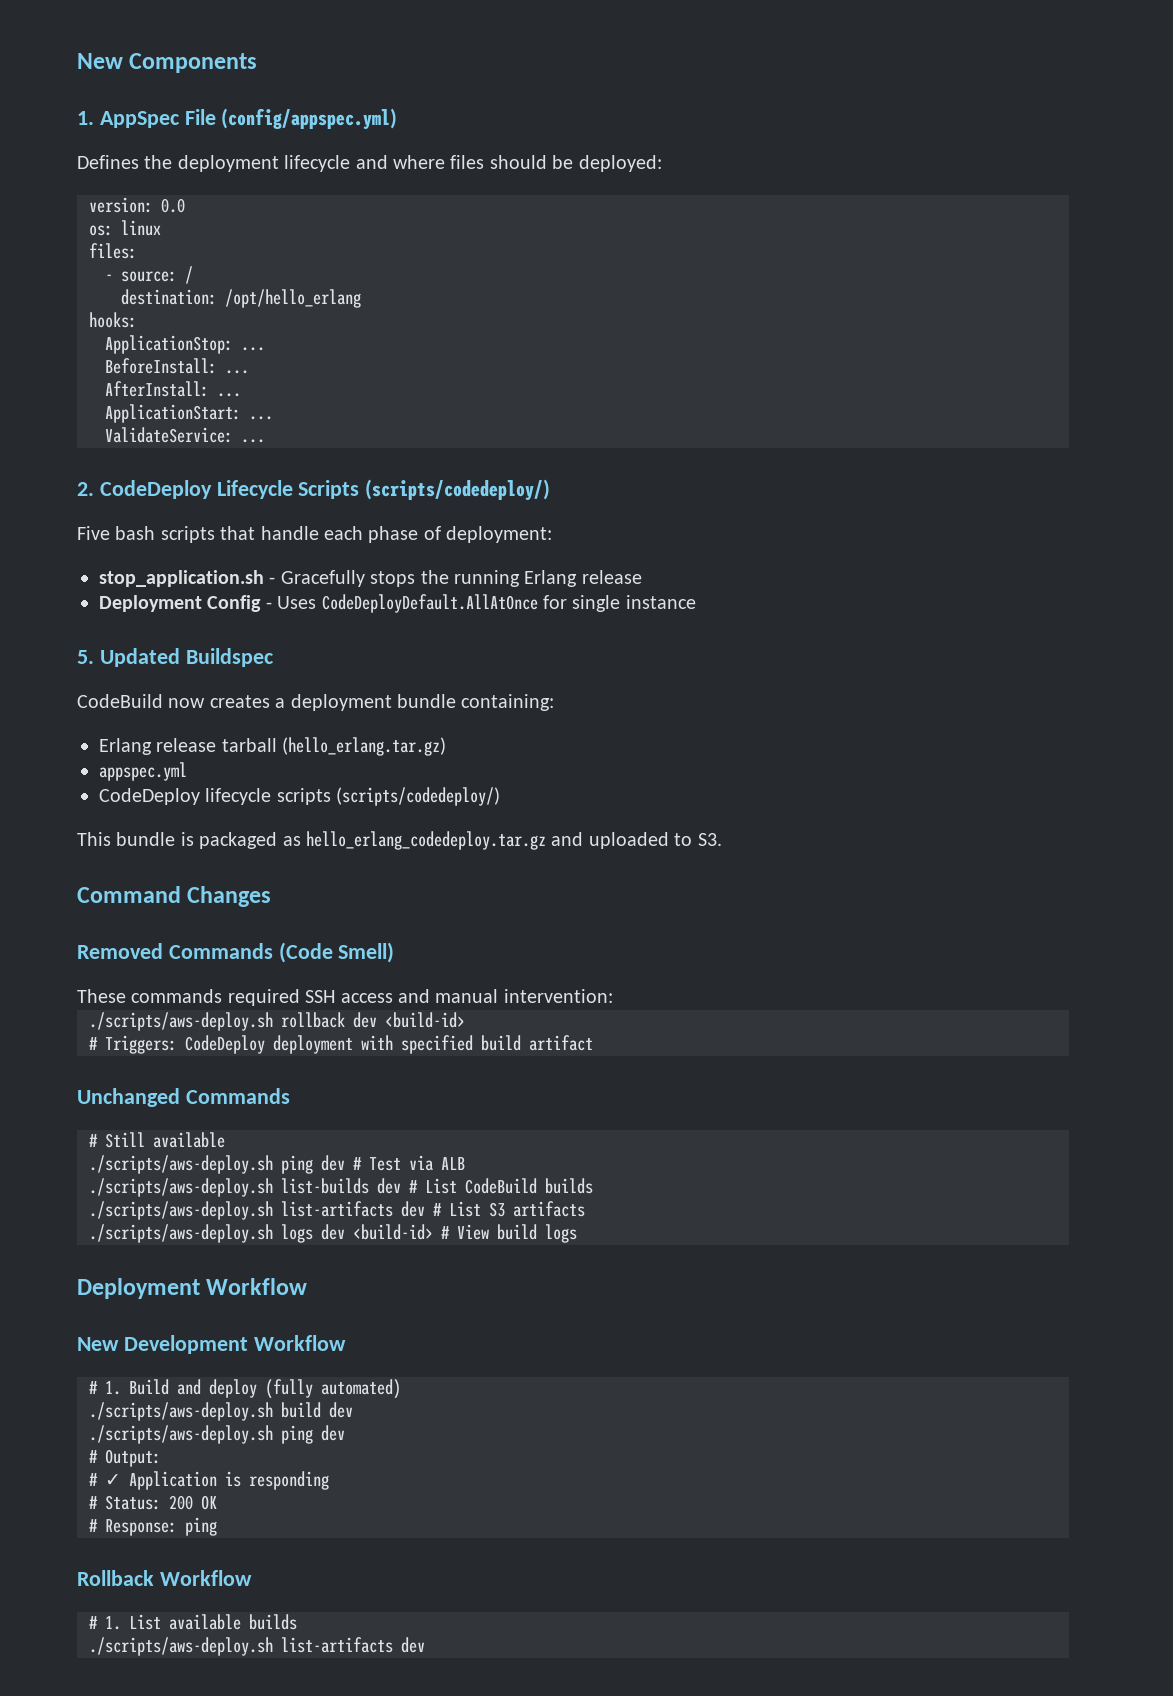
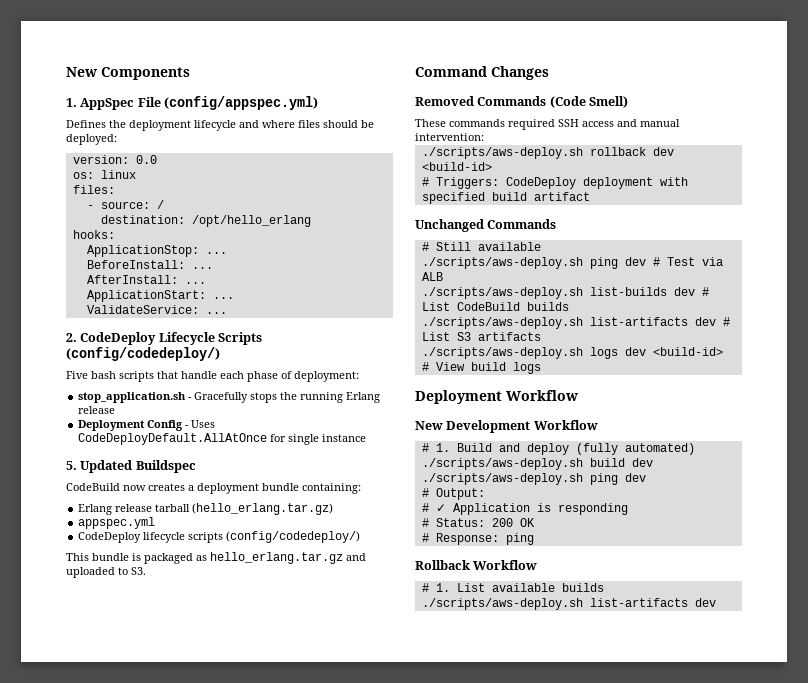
[365,479,551,501] (scripts/codedeploy/) -> [66,347,220,361] (config/codedeploy/)
[336,787,501,806] (scripts/codedeploy/) -> [226,531,361,543] (config/codedeploy/)
[306,831,546,850] hello_erlang_codedeploy.tar.gz -> [210,552,343,564] hello_erlang.tar.gz

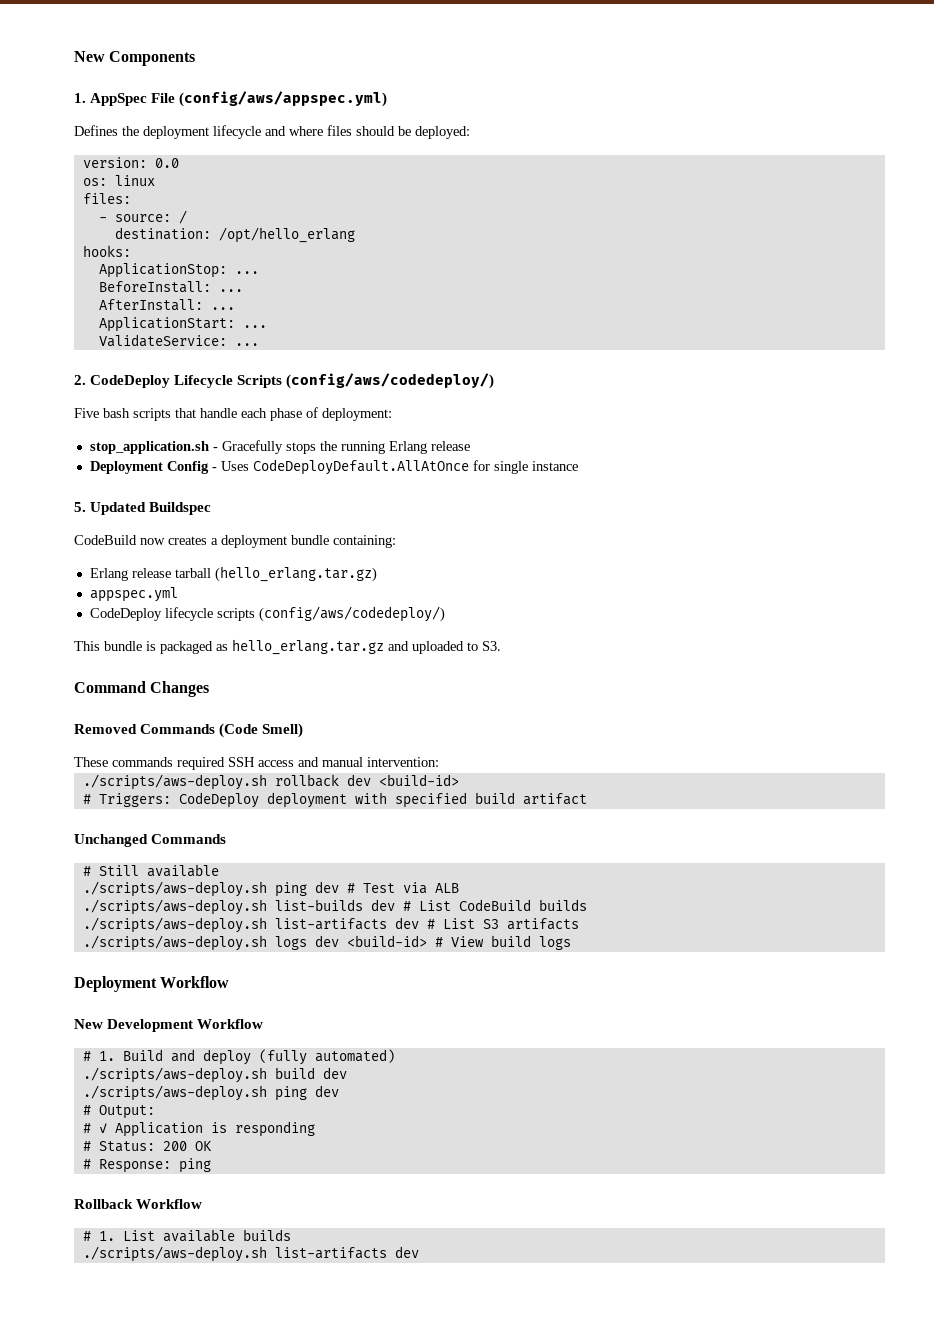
[164,96,319,110] (config/appspec.yml) -> [179,91,388,107] (config/aws/appspec.yml)
[66,347,220,361] (config/codedeploy/) -> [286,373,495,389] (config/aws/codedeploy/)
[226,531,361,543] (config/codedeploy/) -> [258,606,445,622] (config/aws/codedeploy/)

